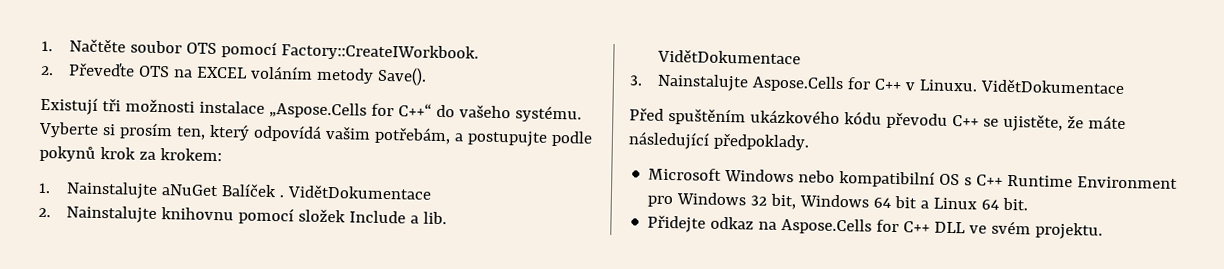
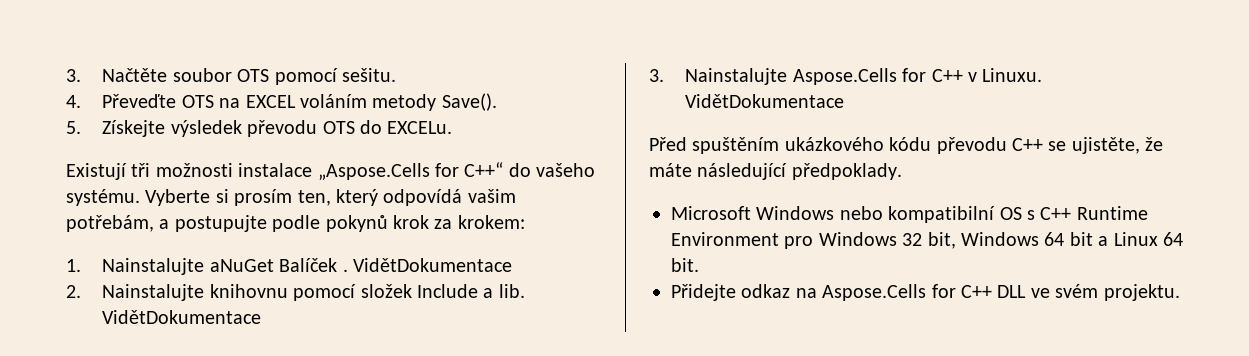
[41,40,53,52] 1. -> [66,69,81,82] 3.
[281,43,480,62] [40,65,54,76] Factory::CreateIWorkbook. // 2. -> [341,68,396,82] [66,95,81,108] sešitu. // 4.
(428, 76) none -> [66,120,453,137] // 5. Získejte výsledek převodu OTS do EXCELu.

